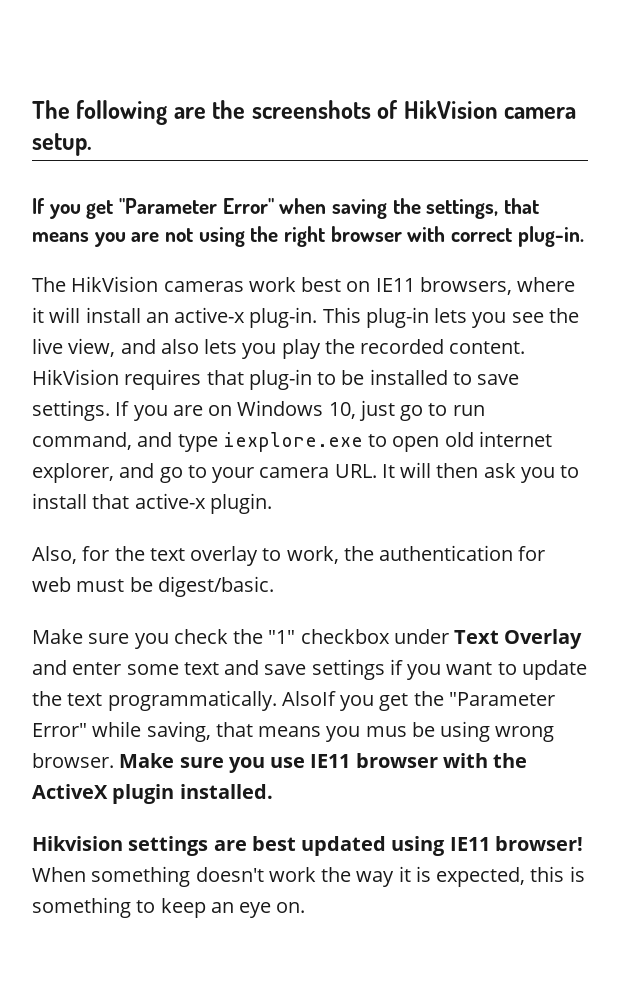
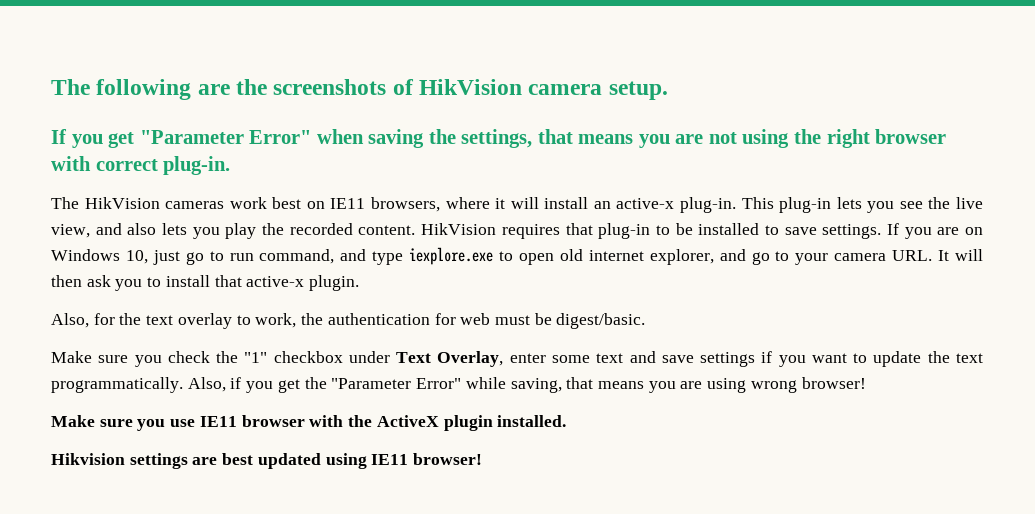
[504,629,583,649] [32,660,67,675] Overlay and -> [437,351,504,367] Overlay,
[281,691,336,706] AlsoIf -> [187,377,242,392] Also, if
[365,722,435,737] mus be -> [680,381,703,389] are
[32,753,114,768] browser. -> [801,377,866,389] browser! //
[32,866,585,887] [32,897,306,918] When something doesn't work the way it is expected, this is something to keep an eye on. -> (483, 459) none

